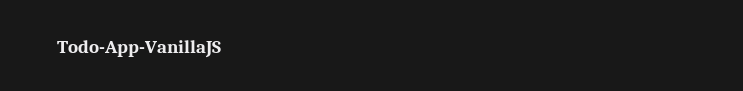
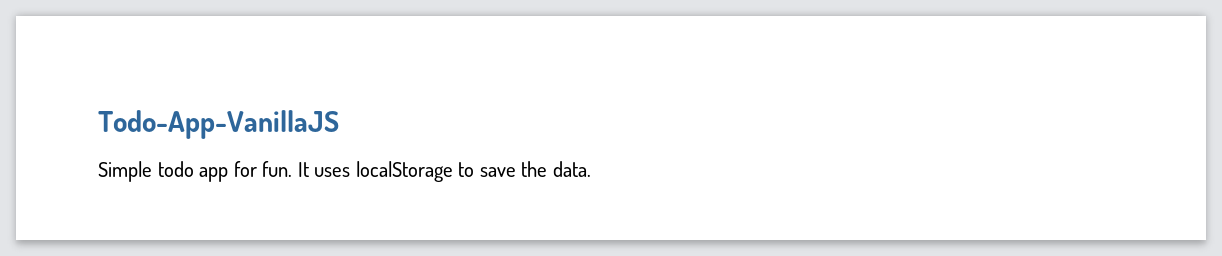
(221, 49) none -> [98,161,591,182] // Simple todo app for fun. It uses localStorage to save the data.

